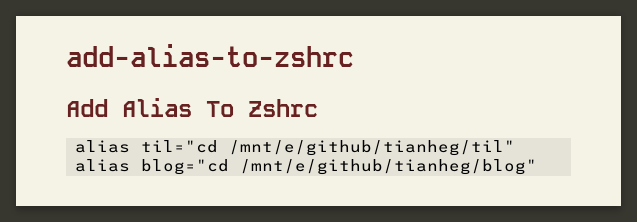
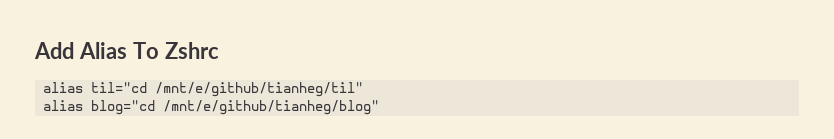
[66,44,354,67] add-alias-to-zshrc // -> (34, 50) none

